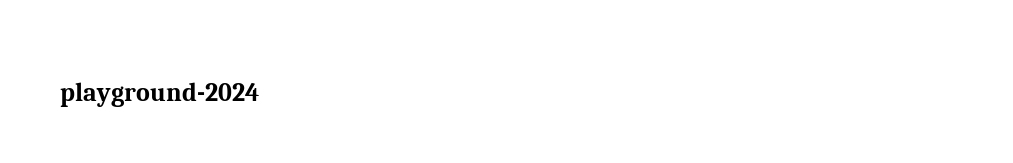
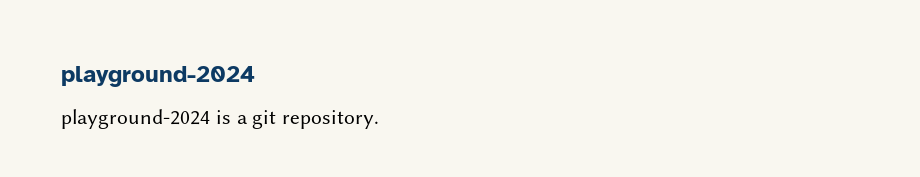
[60,82,259,107] playground-2024 -> [61,66,255,87] [61,109,380,129] playground-2024 // playground-2024 is a git repository.

